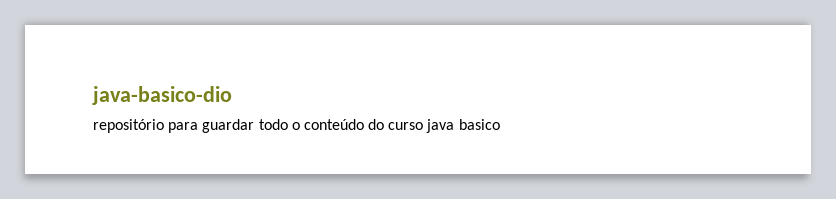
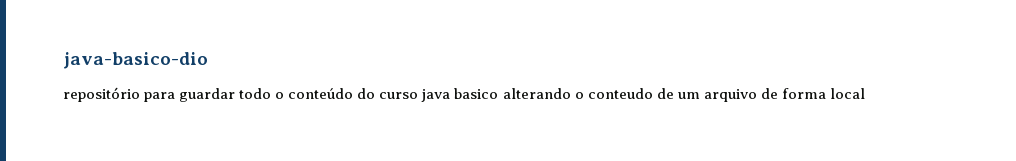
(500, 124) none -> [502,88,865,102] alterando o conteudo de um arquivo de forma local

